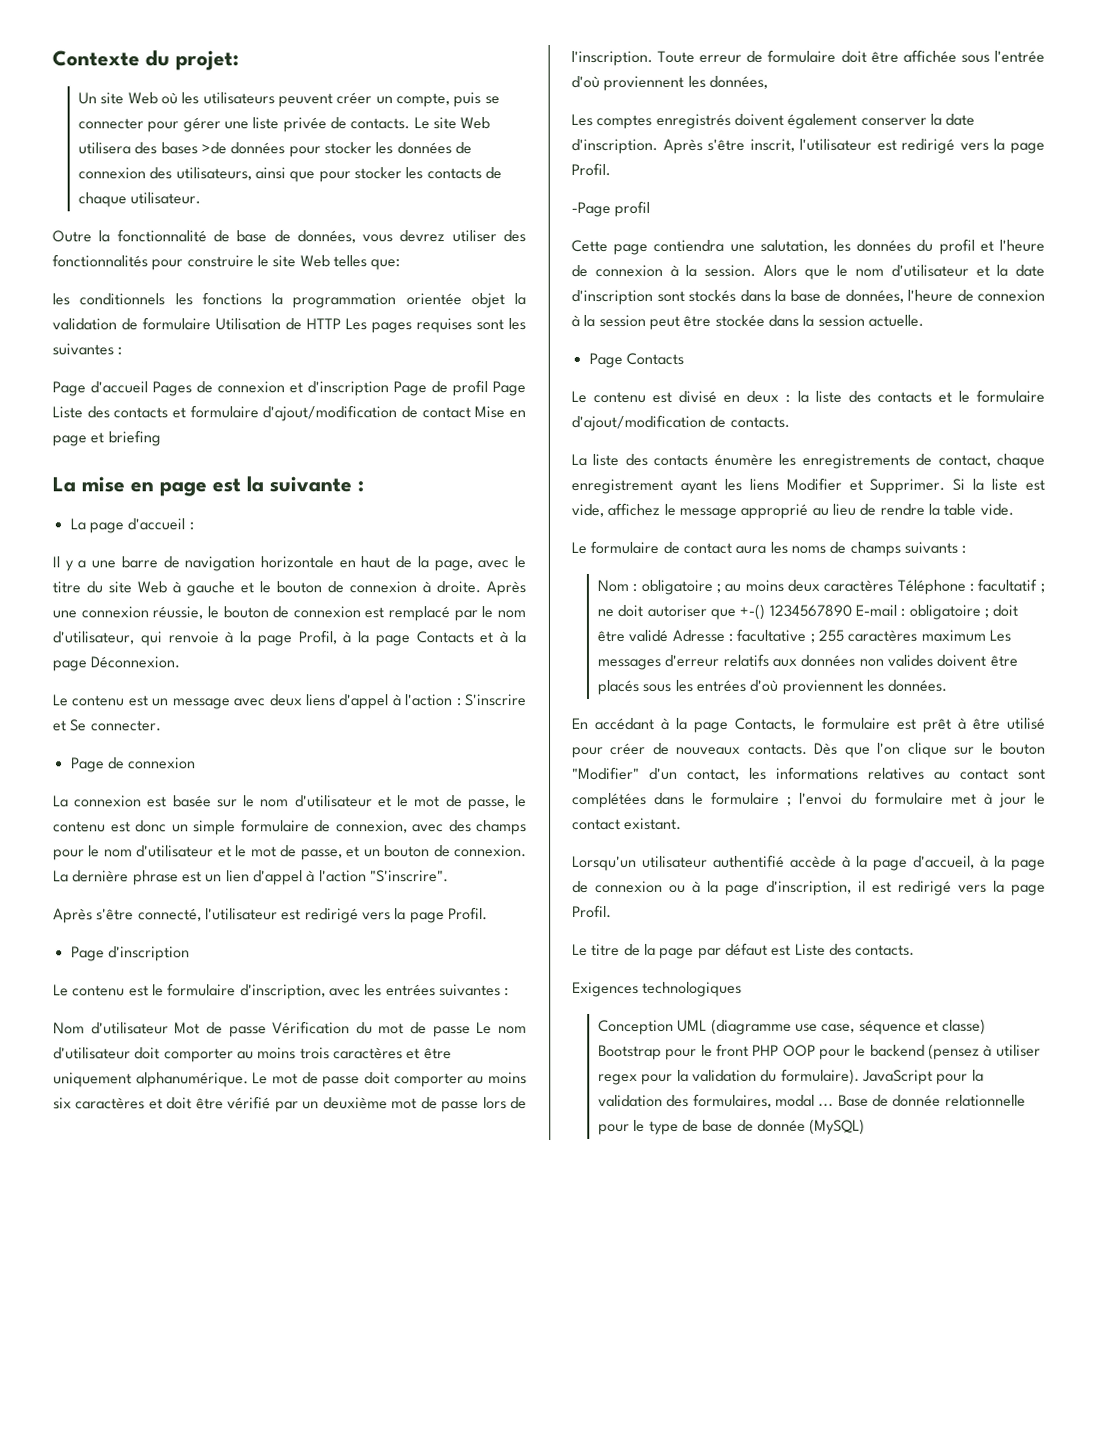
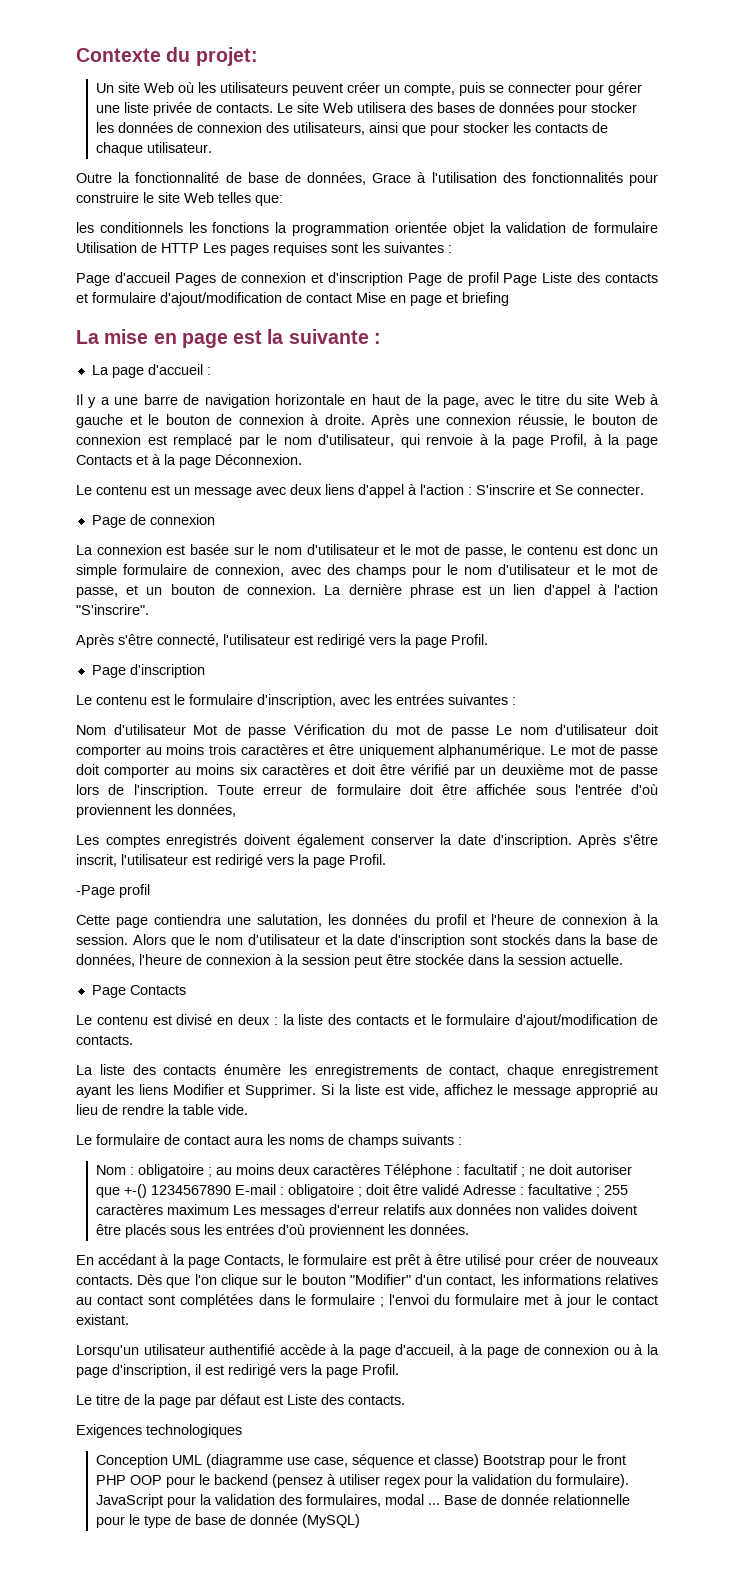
[200,142,227,155] >de -> [479,102,496,113] de
[362,230,497,243] vous devrez utiliser -> [372,172,497,183] Grace à l'utilisation

